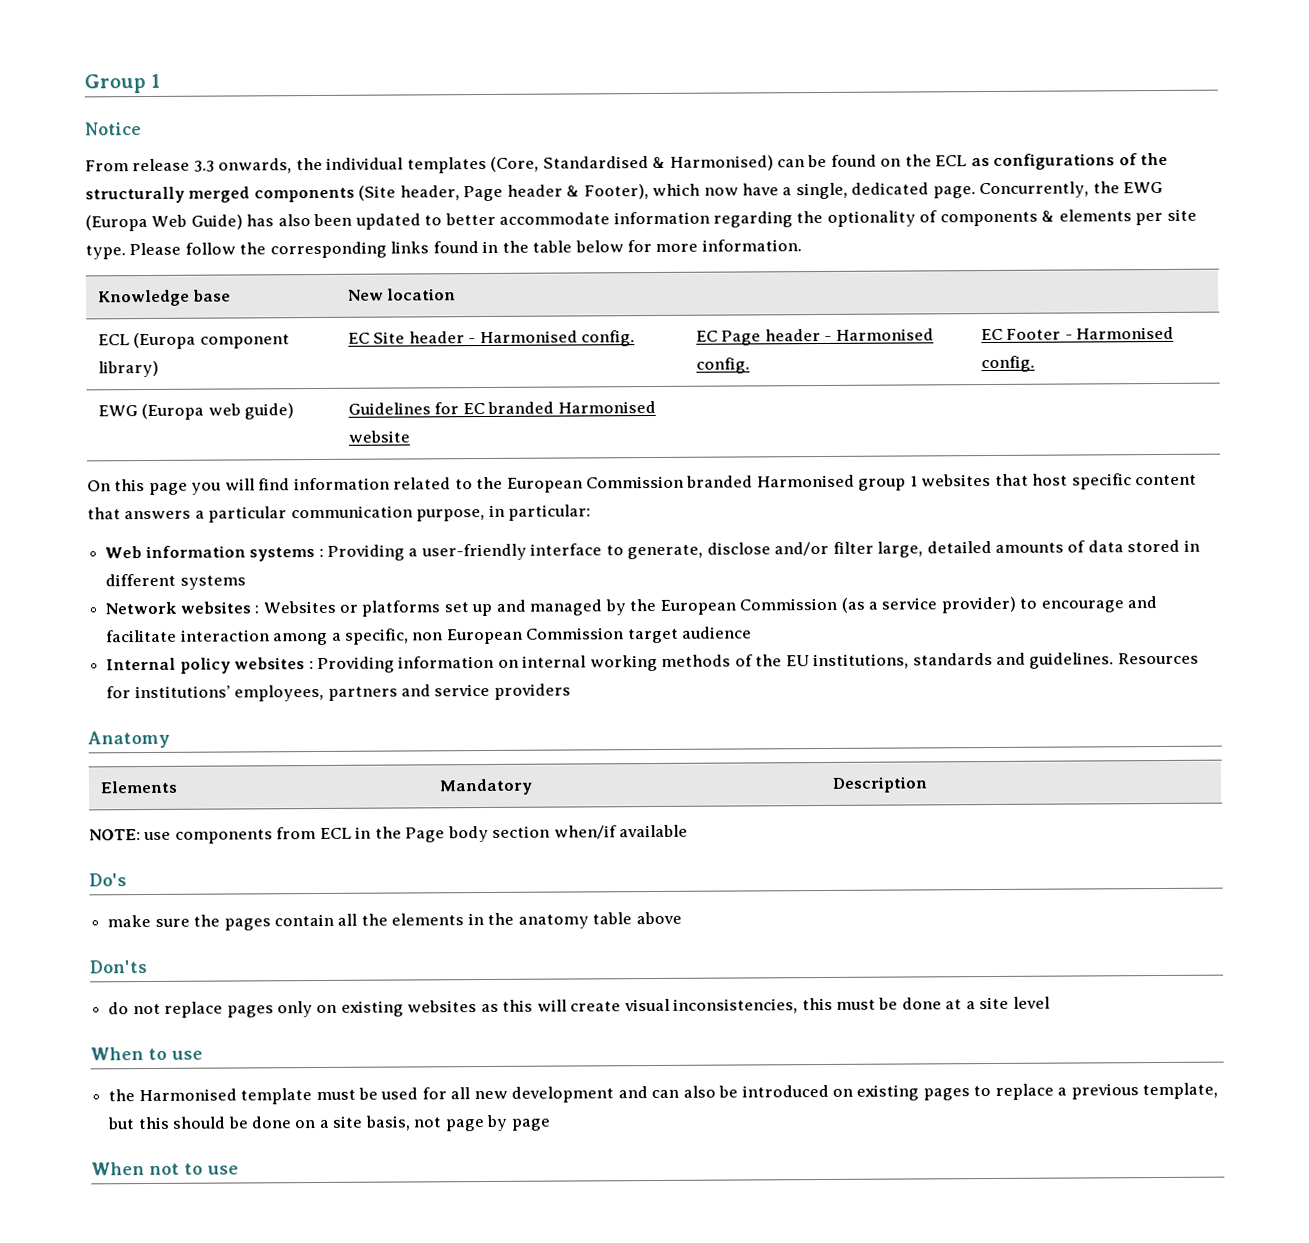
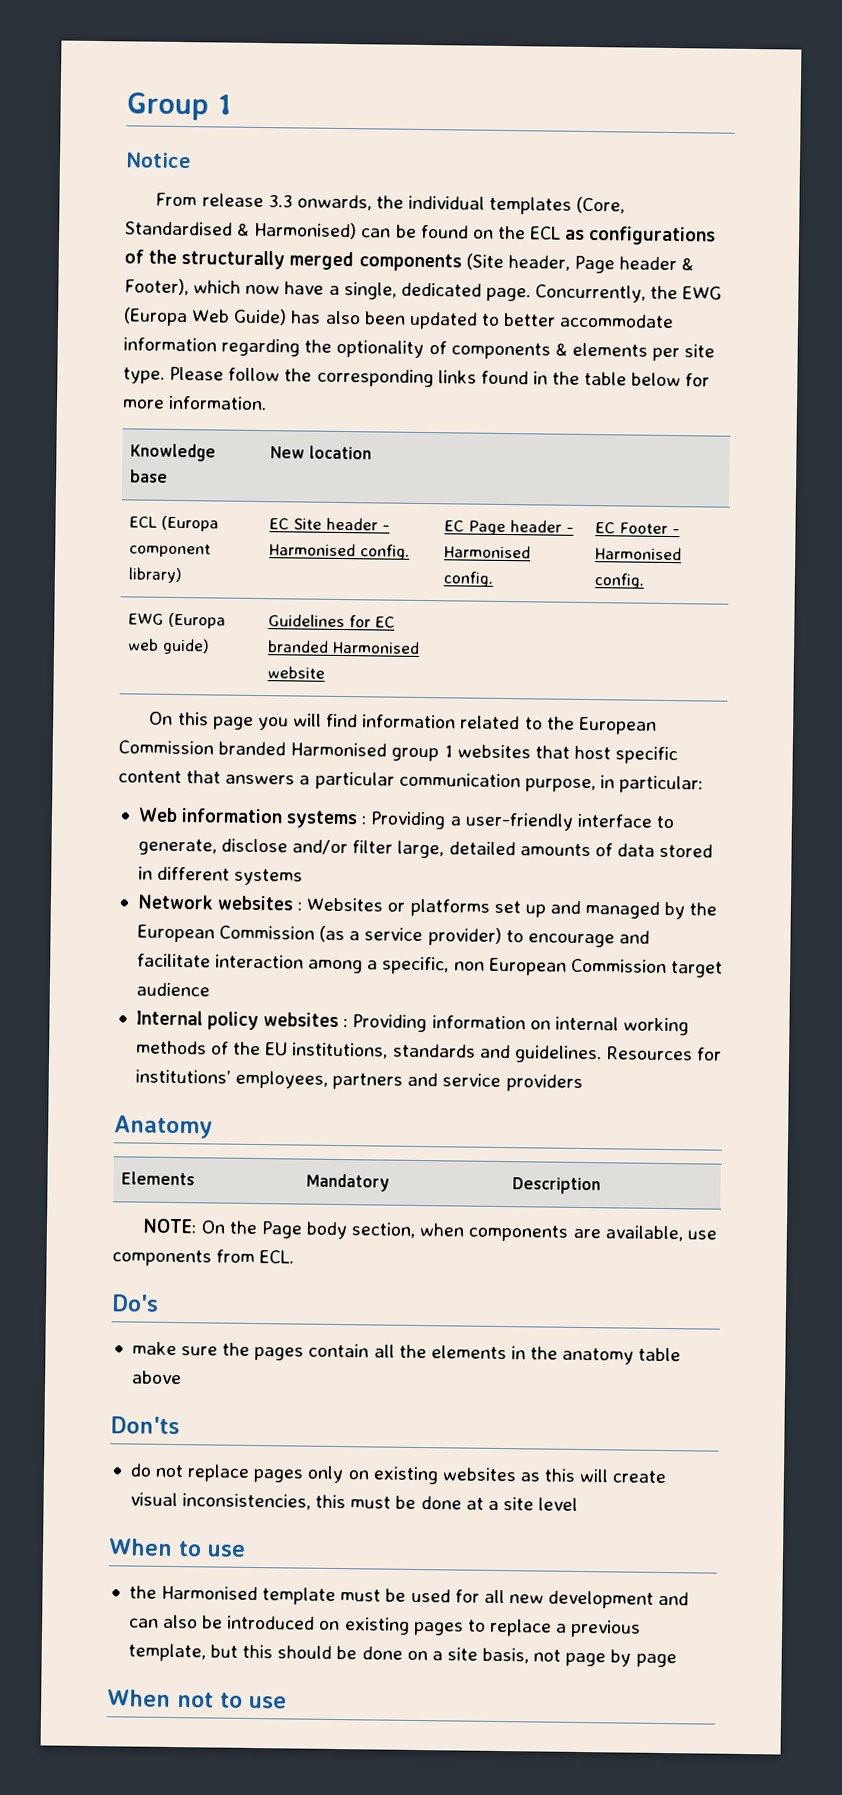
[143,824,689,844] use components from ECL in the Page body section when/if available -> [200,1220,717,1242] [112,1249,295,1267] On the Page body section, when components are available, use components from ECL.

